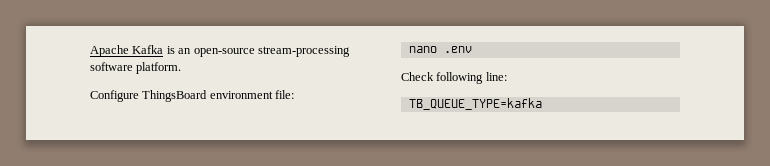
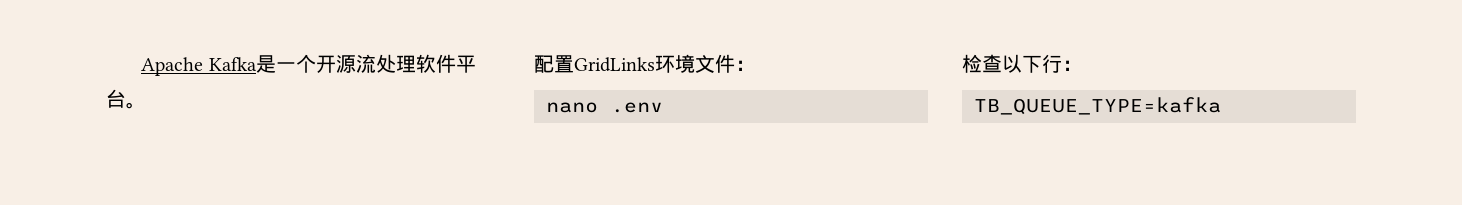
[166,46,350,57] [90,62,182,74] [90,90,295,102] is an open-source stream-processing software platform. // Configure ThingsBoard environment file: -> [255,54,476,73] [106,89,146,109] [534,54,755,73] 是一个开源流处理软件平台。 // 配置GridLinks环境文件：
[401,72,507,84] Check following line: -> [962,54,1082,73] 检查以下行：

